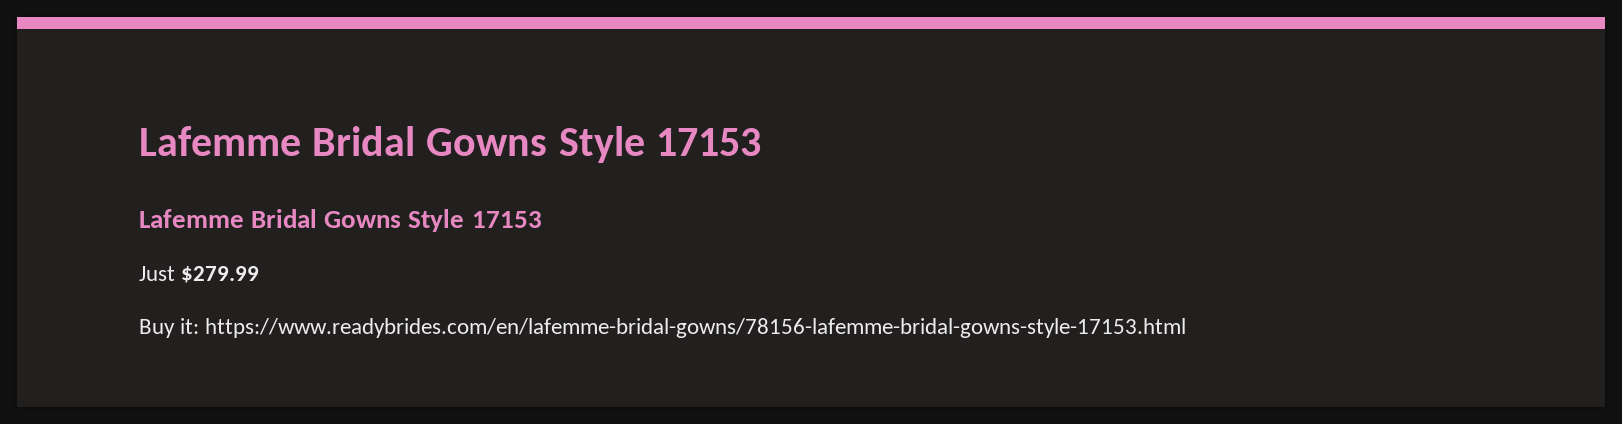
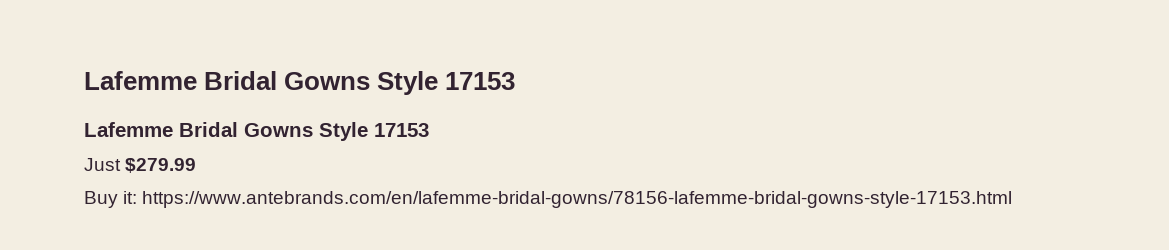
[205,318,1187,338] https://www.readybrides.com/en/lafemme-bridal-gowns/78156-lafemme-bridal-gowns-style-17153.html -> [142,191,1013,208] https://www.antebrands.com/en/lafemme-bridal-gowns/78156-lafemme-bridal-gowns-style-17153.html

